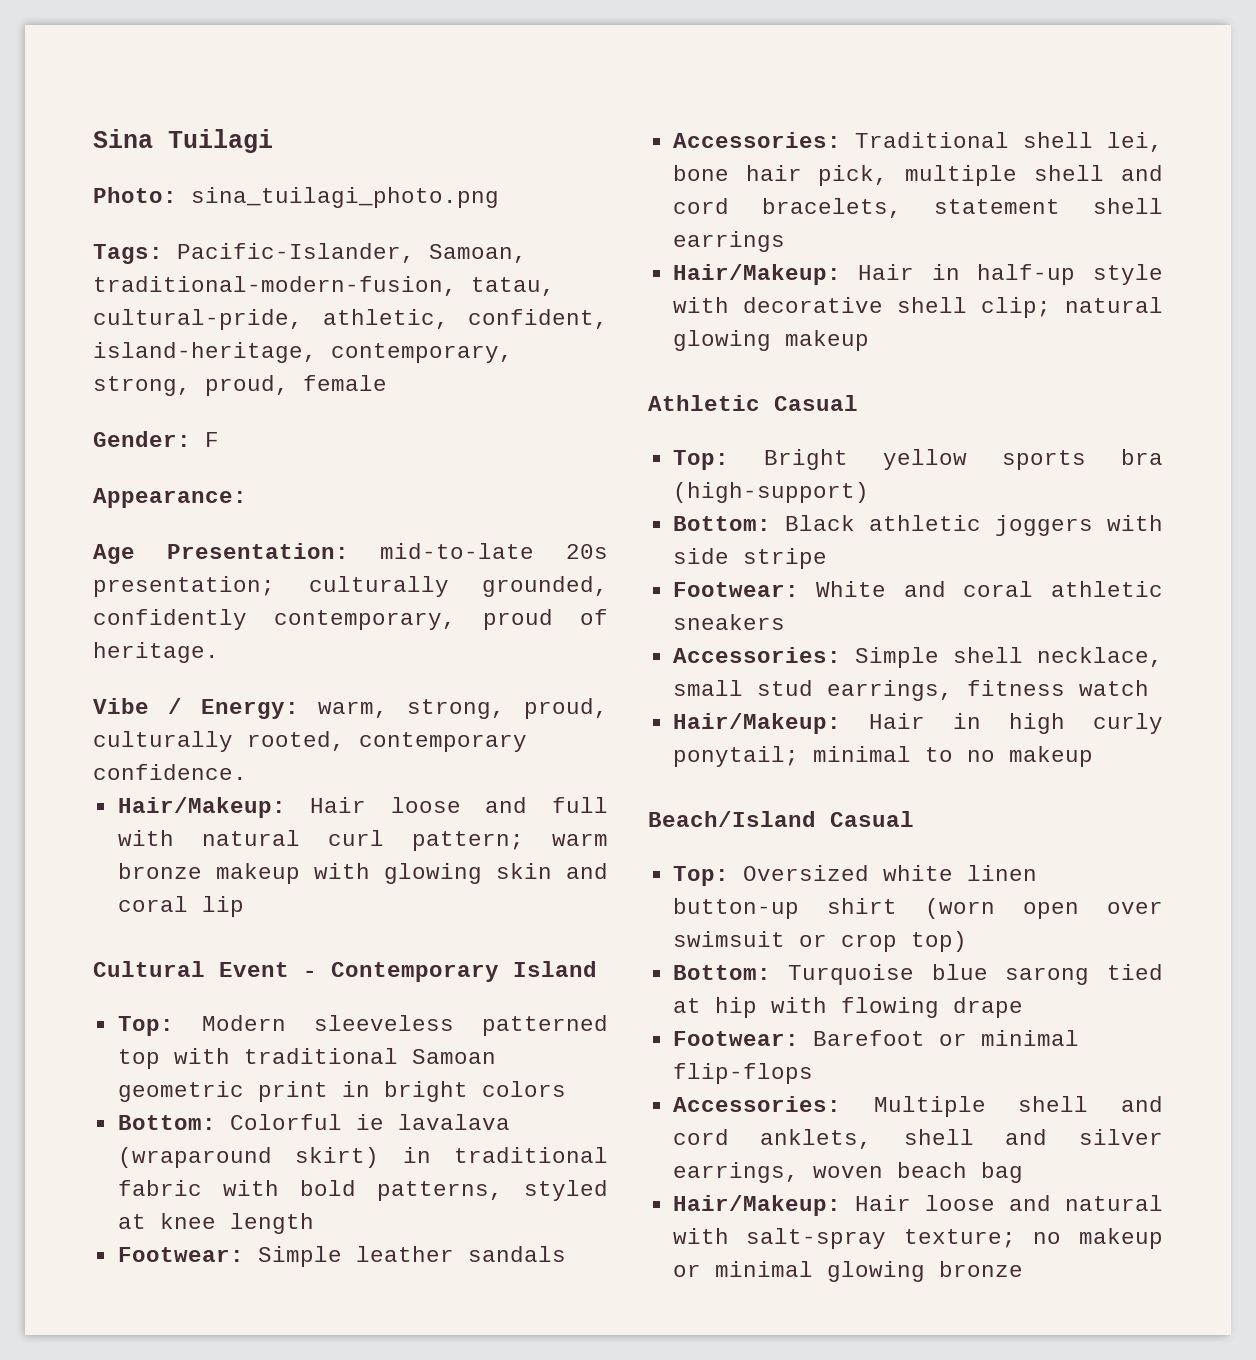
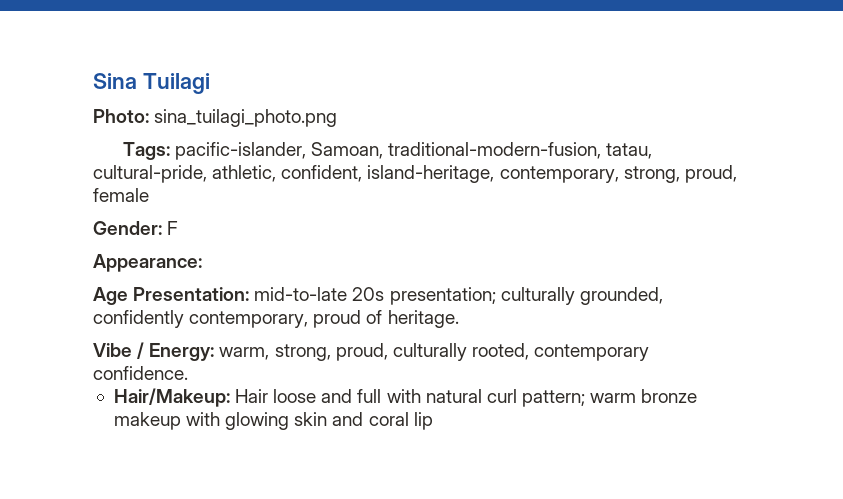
[177,243,415,263] Pacific-Islander, -> [174,142,306,160] pacific-islander,
[93,961,597,982] [117,1015,608,1036] [117,1048,496,1069] [117,1081,566,1102] [117,1114,510,1130] [117,1147,608,1168] [117,1180,608,1201] [117,1213,314,1234] [117,1246,566,1267] [672,132,1163,152] [672,165,1163,186] [672,198,1163,218] [672,231,785,252] [672,264,1163,285] [672,297,1163,318] [672,330,869,351] [648,395,858,411] [672,449,1163,470] [672,482,869,503] [672,515,1163,536] [672,548,827,569] [672,581,1163,597] [672,614,785,630] [672,647,1163,668] [672,680,1149,701] [672,713,1163,734] [672,746,1093,767] [648,811,914,827] [672,865,1037,886] [672,898,1163,919] [672,931,967,952] [672,964,1163,985] [672,997,1023,1018] [672,1030,1079,1046] [672,1063,813,1084] [672,1096,1163,1117] [672,1129,1163,1149] [672,1162,1023,1183] [672,1195,1163,1216] [672,1228,1163,1249] [672,1261,1023,1282] // Cultural Event - Contemporary Island // Top: Modern sleeveless patterned top with traditional Samoan geometric print in bright colors // Bottom: Colorful ie lavalava (wraparound skirt) in traditional fabric with bold patterns, styled at knee length // Footwear: Simple leather sandals // Accessories: Traditional shell lei, bone hair pick, multiple shell and cord bracelets, statement shell earrings // Hair/Makeup: Hair in half-up style with decorative shell clip; natural glowing makeup // Athletic Casual // Top: Bright yellow sports bra (high-support) // Bottom: Black athletic joggers with side stripe // Footwear: White and coral athletic sneakers // Accessories: Simple shell necklace, small stud earrings, fitness watch // Hair/Makeup: Hair in high curly ponytail; minimal to no makeup // Beach/Island Casual // Top: Oversized white linen button-up shirt (worn open over swimsuit or crop top) // Bottom: Turquoise blue sarong tied at hip with flowing drape // Footwear: Barefoot or minimal flip-flops // Accessories: Multiple shell and cord anklets, shell and silver earrings, woven beach bag // Hair/Makeup: Hair loose and natural with salt-spray texture; no makeup or minimal glowing bronze -> (433, 421) none

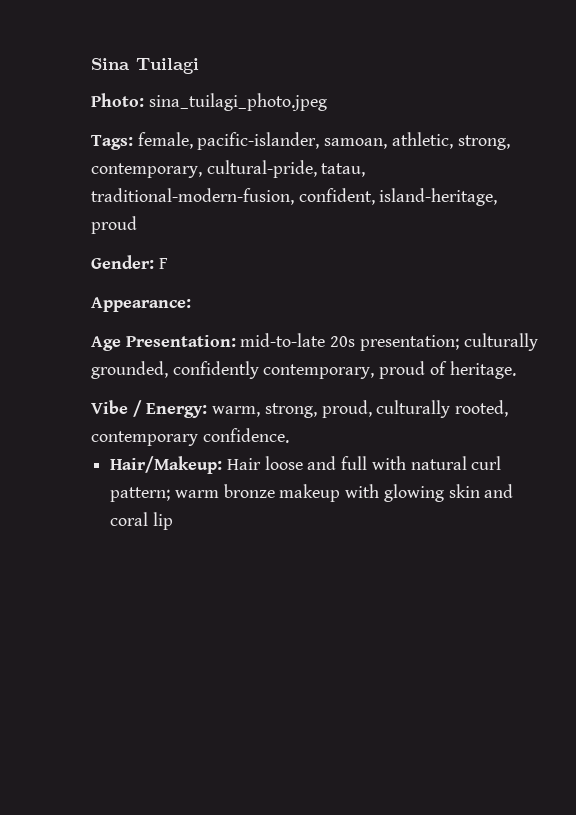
[154,109,338,127] sina_tuilagi_photo.png -> [148,93,327,111] sina_tuilagi_photo.jpeg
[174,142,653,160] [93,165,737,183] [93,188,149,202] pacific-islander, Samoan, traditional-modern-fusion, tatau, cultural-pride, athletic, confident, island-heritage, contemporary, strong, proud, female -> [137,132,510,150] [91,160,366,178] [91,188,498,206] [91,216,137,234] female, pacific-islander, samoan, athletic, strong, contemporary, cultural-pride, tatau, traditional-modern-fusion, confident, island-heritage, proud

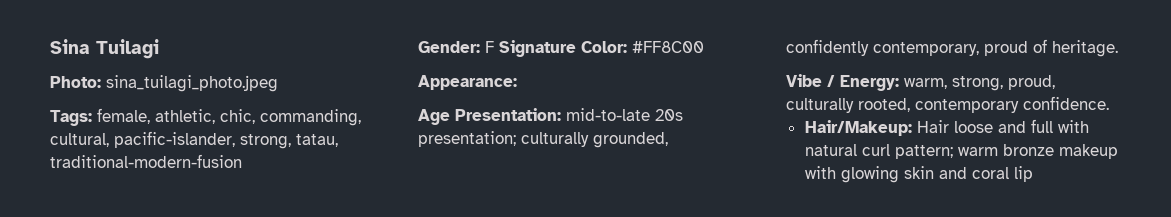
[197,132,510,150] [91,160,366,178] [91,188,498,206] [91,216,137,234] pacific-islander, samoan, athletic, strong, contemporary, cultural-pride, tatau, traditional-modern-fusion, confident, island-heritage, proud -> [155,109,361,126] [50,131,338,149] [50,154,242,168] athletic, chic, commanding, cultural, pacific-islander, strong, tatau, traditional-modern-fusion
(168, 263) none -> [499,40,704,57] Signature Color: #FF8C00

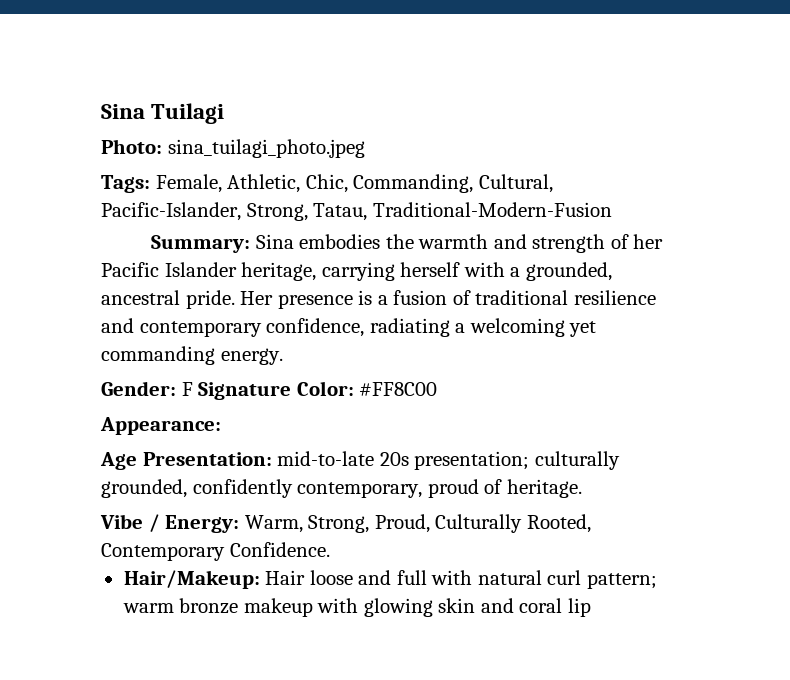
[97,108,361,126] [50,131,338,149] [50,154,242,168] female, athletic, chic, commanding, cultural, pacific-islander, strong, tatau, traditional-modern-fusion -> [155,174,553,193] [101,202,612,221] [150,234,664,253] [101,262,612,281] [101,290,656,309] [101,318,597,337] [101,346,283,365] Female, Athletic, Chic, Commanding, Cultural, Pacific-Islander, Strong, Tatau, Traditional-Modern-Fusion // Summary: Sina embodies the warmth and strength of her Pacific Islander heritage, carrying herself with a grounded, ancestral pride. Her presence is a fusion of traditional resilience and contemporary confidence, radiating a welcoming yet commanding energy.
[904,75,1055,91] [786,96,1109,113] warm, strong, proud, culturally rooted, contemporary confidence. -> [244,514,591,533] [101,542,330,561] Warm, Strong, Proud, Culturally Rooted, Contemporary Confidence.

